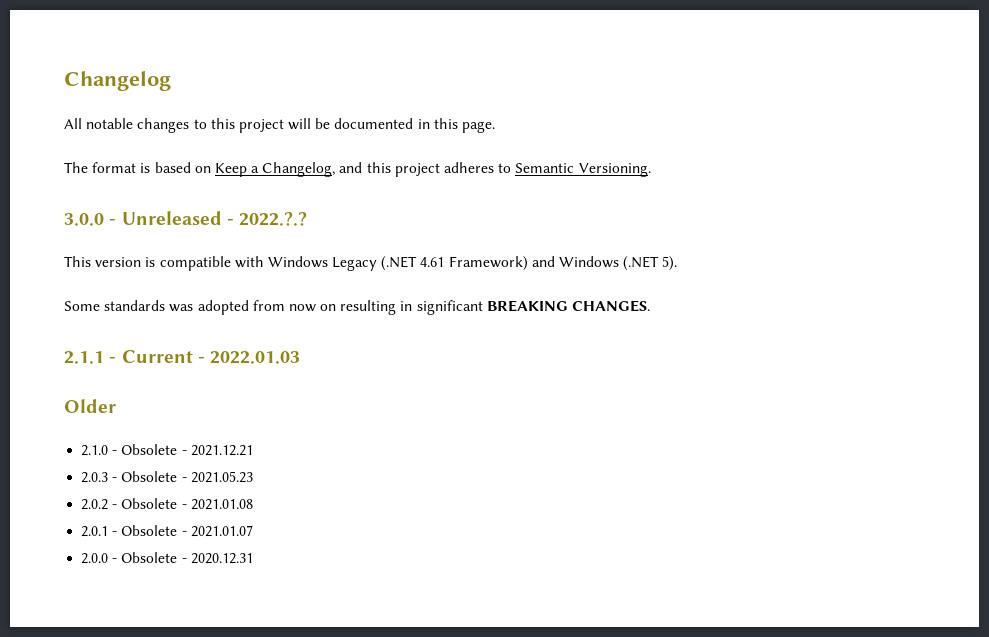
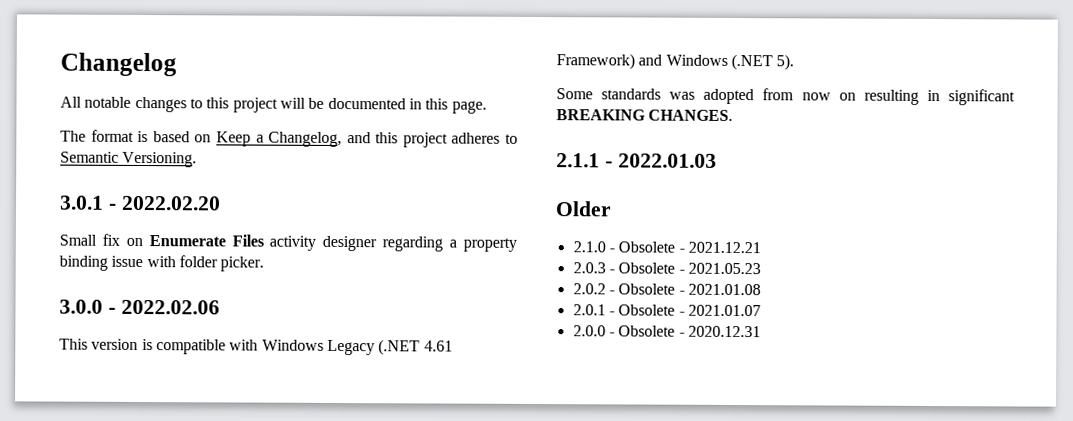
(651, 170) none -> [59,195,221,211] [59,233,518,252] [59,255,265,272] // 3.0.1 - 2022.02.20 // Small fix on Enumerate Files activity designer regarding a property binding issue with folder picker.
[121,211,308,226] Unreleased - 2022.?.? -> [120,299,220,315] 2022.02.06
[121,350,205,363] Current - -> (613, 164) none

